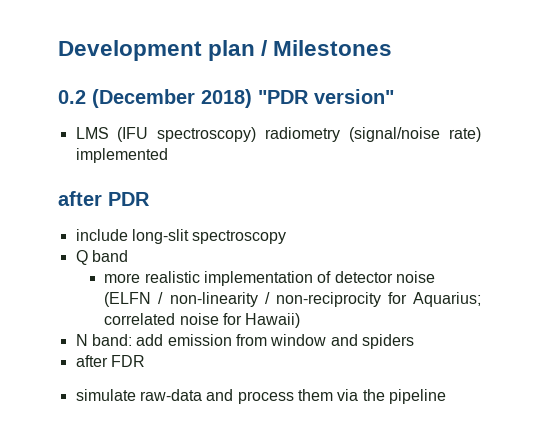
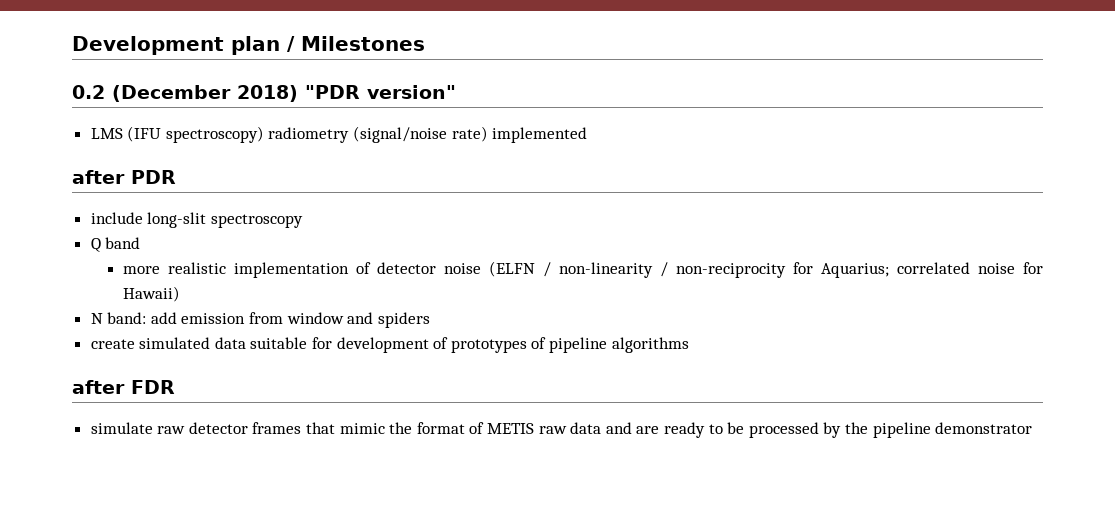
[75,355,145,367] [75,389,359,404] after FDR // simulate raw-data and process them via -> [90,337,689,353] [72,380,175,394] [90,422,842,438] create simulated data suitable for development of prototypes of pipeline algorithms // after FDR // simulate raw detector frames that mimic the format of METIS raw data and are ready to be processed by
(446, 396) none -> [935,422,1033,434] demonstrator

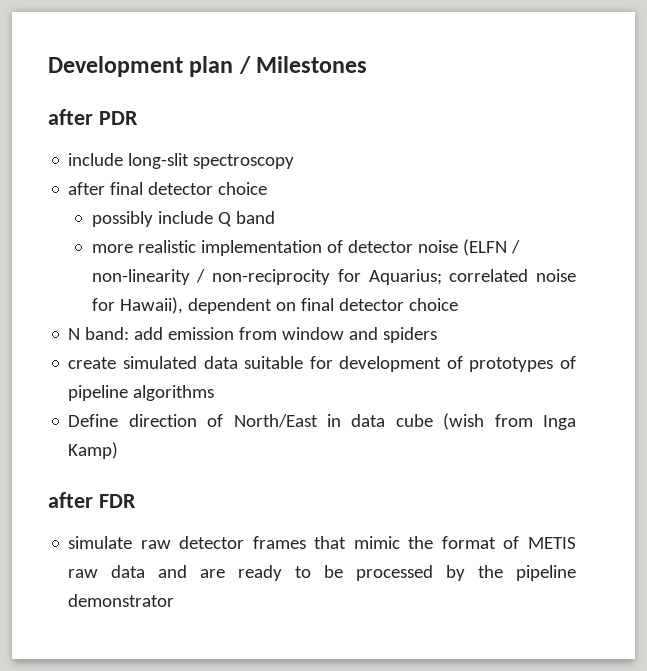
[72,85,456,102] [90,126,588,143] // 0.2 (December 2018) "PDR version" // LMS (IFU spectroscopy) radiometry (signal/noise rate) implemented -> (368, 64) none
(303, 221) none -> [68,182,268,195] [91,211,213,227] after final detector choice // possibly include
[122,286,180,302] Hawaii) -> [119,297,458,314] Hawaii), dependent on final detector choice
(689, 345) none -> [68,413,576,430] [68,442,119,459] // Define direction of North/East in data cube (wish from Inga Kamp)

